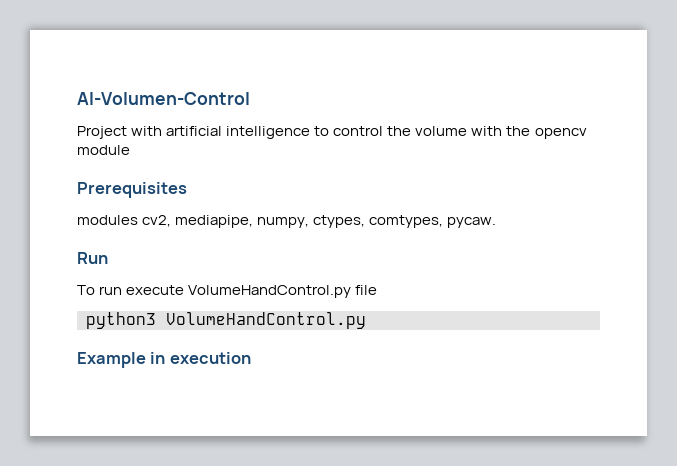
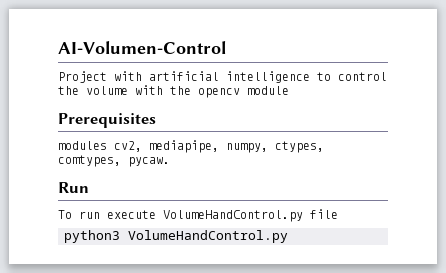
[77,352,251,368] // Example in execution -> (288, 236) none

